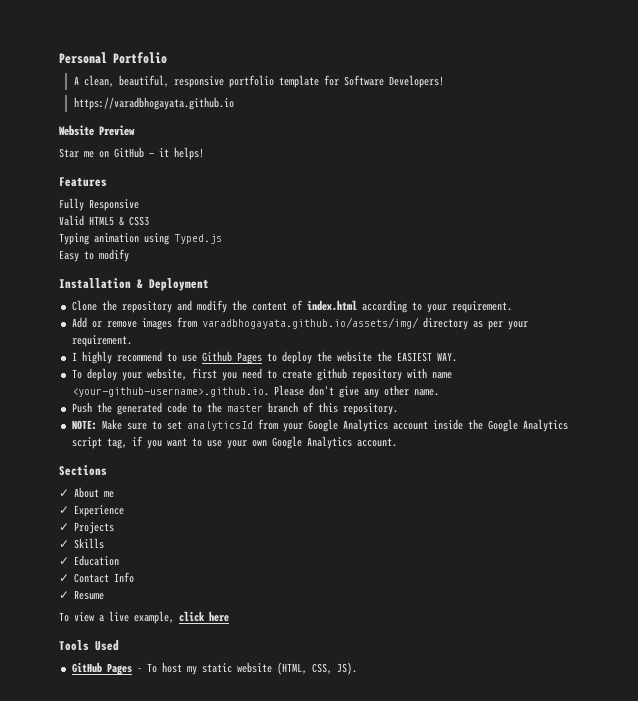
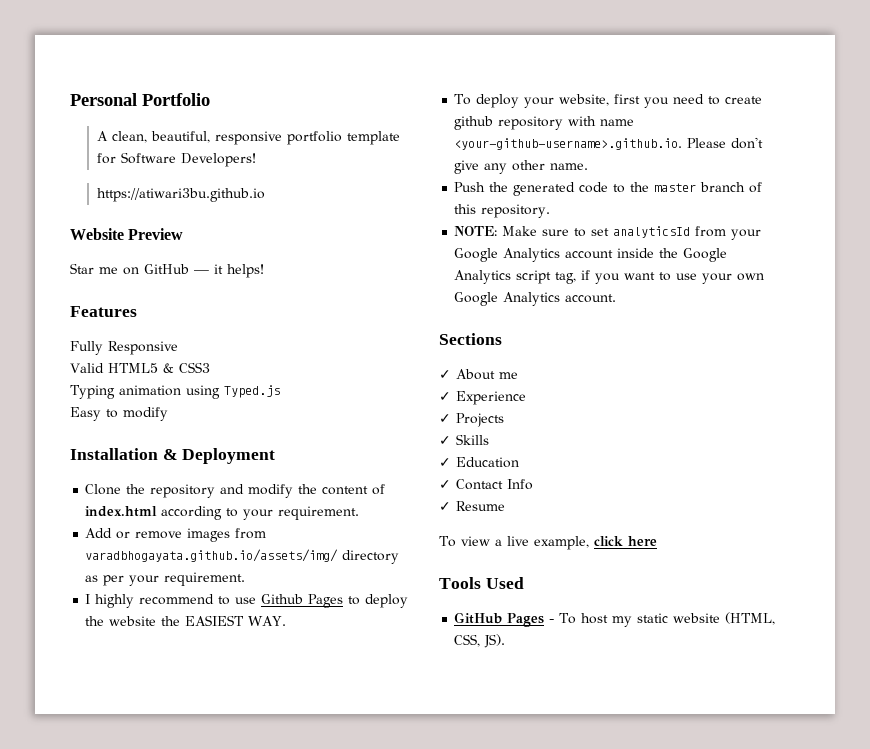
[73,97,234,110] https://varadbhogayata.github.io -> [96,188,265,202] https://atiwari3bu.github.io

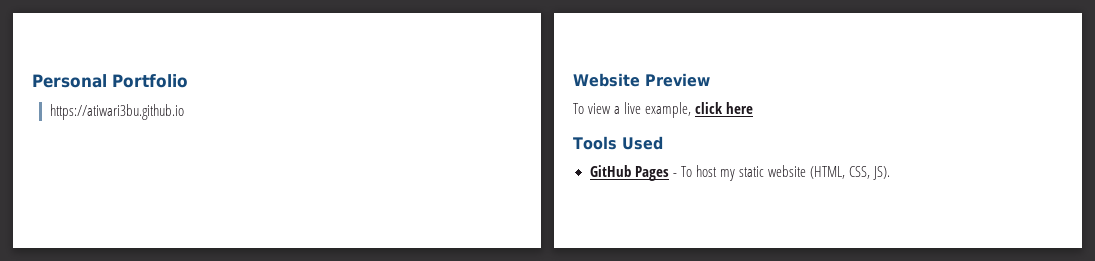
[96,131,400,145] [96,152,256,167] [96,188,265,202] [70,228,184,240] [70,263,264,278] [70,306,137,317] [70,341,178,355] [70,362,210,373] [70,385,280,399] [70,407,168,421] [70,448,276,464] [85,484,386,498] [85,506,360,520] [85,528,267,542] [85,549,400,564] [85,572,246,586] [85,594,409,608] [85,615,287,626] [454,94,763,108] [454,116,635,130] [454,137,764,150] [454,160,589,174] [454,182,763,196] [454,204,551,218] [454,226,762,240] [454,248,728,262] [454,270,765,284] [454,292,617,306] [439,333,502,345] [439,369,518,380] [439,391,526,405] [439,413,504,427] [439,434,489,445] [439,457,519,468] [439,479,533,490] [439,501,505,511] A clean, beautiful, responsive portfolio template for Software Developers! // https://atiwari3bu.github.io // Website Preview // Star me on GitHub — it helps! // Features // Fully Responsive // Valid HTML5 & CSS3 // Typing animation using Typed.js // Easy to modify // Installation & Deployment // Clone the repository and modify the content of index.html according to your requirement. // Add or remove images from varadbhogayata.github.io/assets/img/ directory as per your requirement. // I highly recommend to use Github Pages to deploy the website the EASIEST WAY. // To deploy your website, first you need to create github repository with name <your-github-username>.github.io. Please don't give any other name. // Push the generated code to the master branch of this repository. // NOTE: Make sure to set analyticsId from your Google Analytics account inside the Google Analytics script tag, if you want to use your own Google Analytics account. // Sections // ✓ About me // ✓ Experience // ✓ Projects // ✓ Skills // ✓ Education // ✓ Contact Info // ✓ Resume -> [49,104,184,120] [573,73,710,87] https://atiwari3bu.github.io // Website Preview

